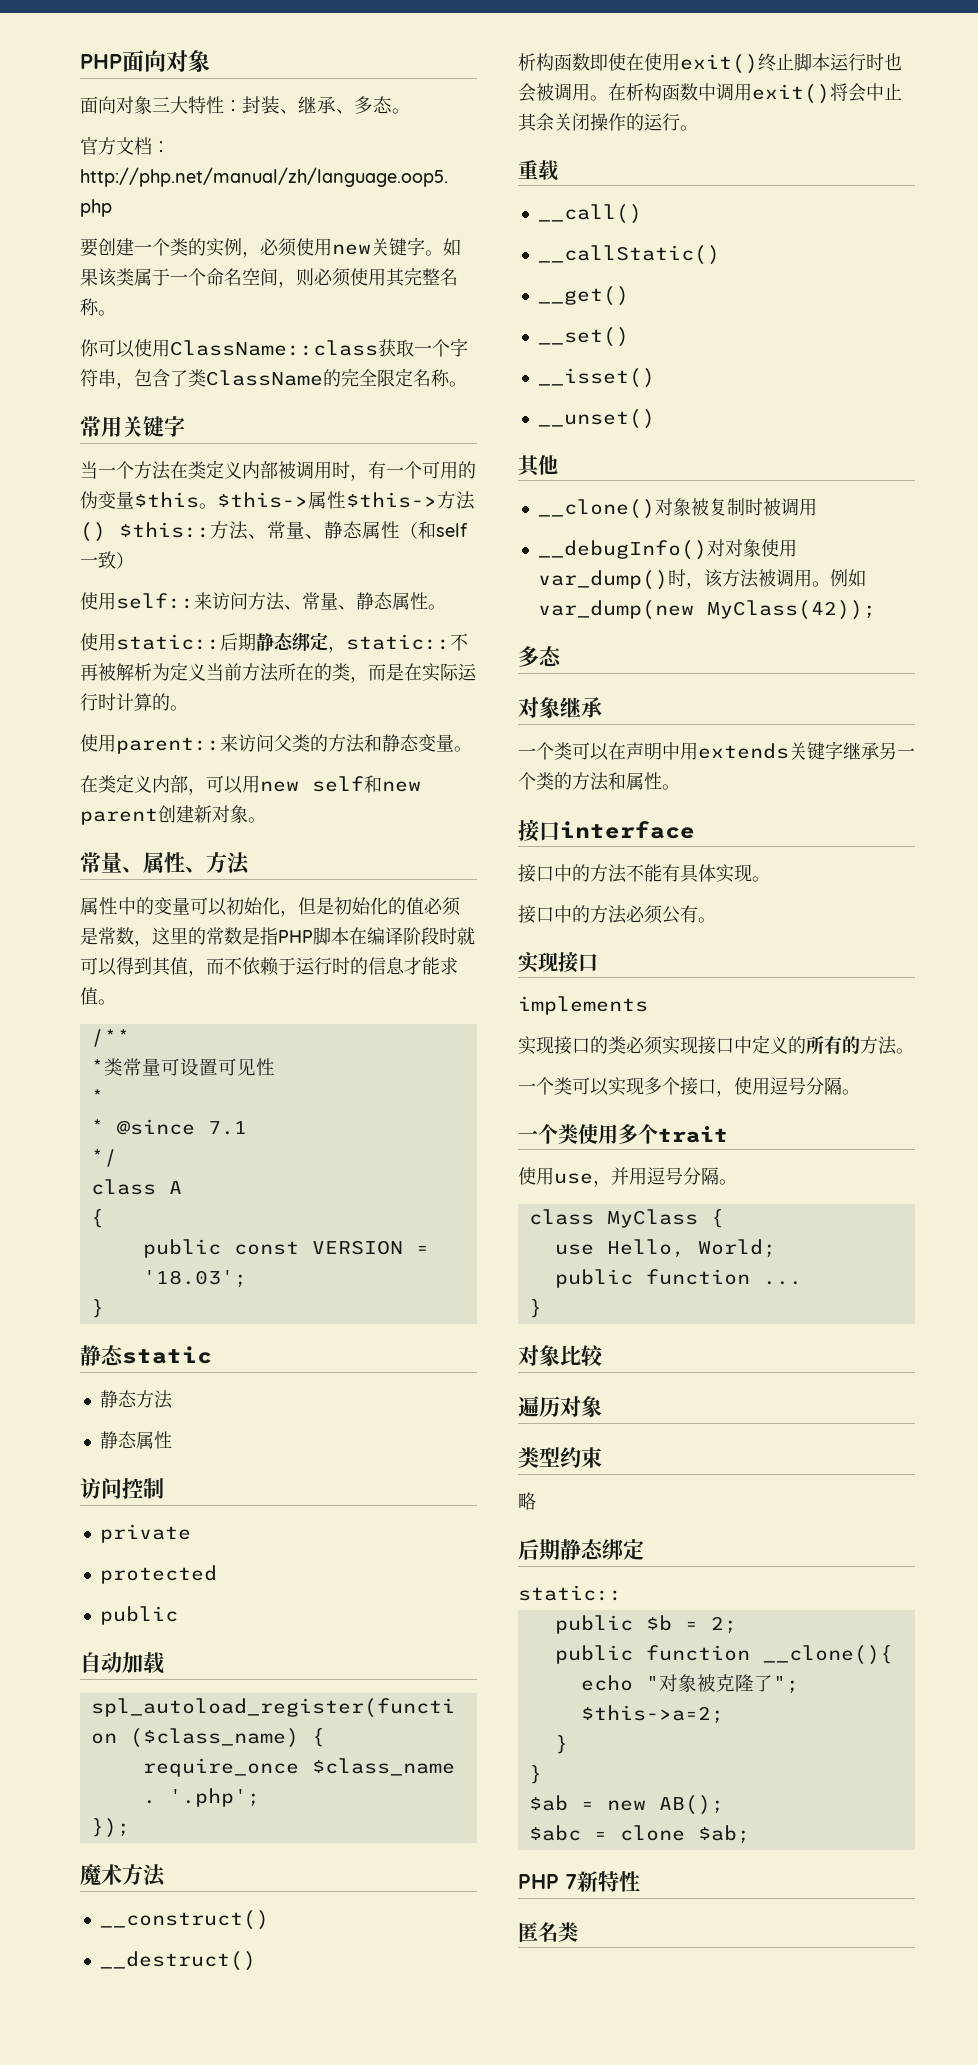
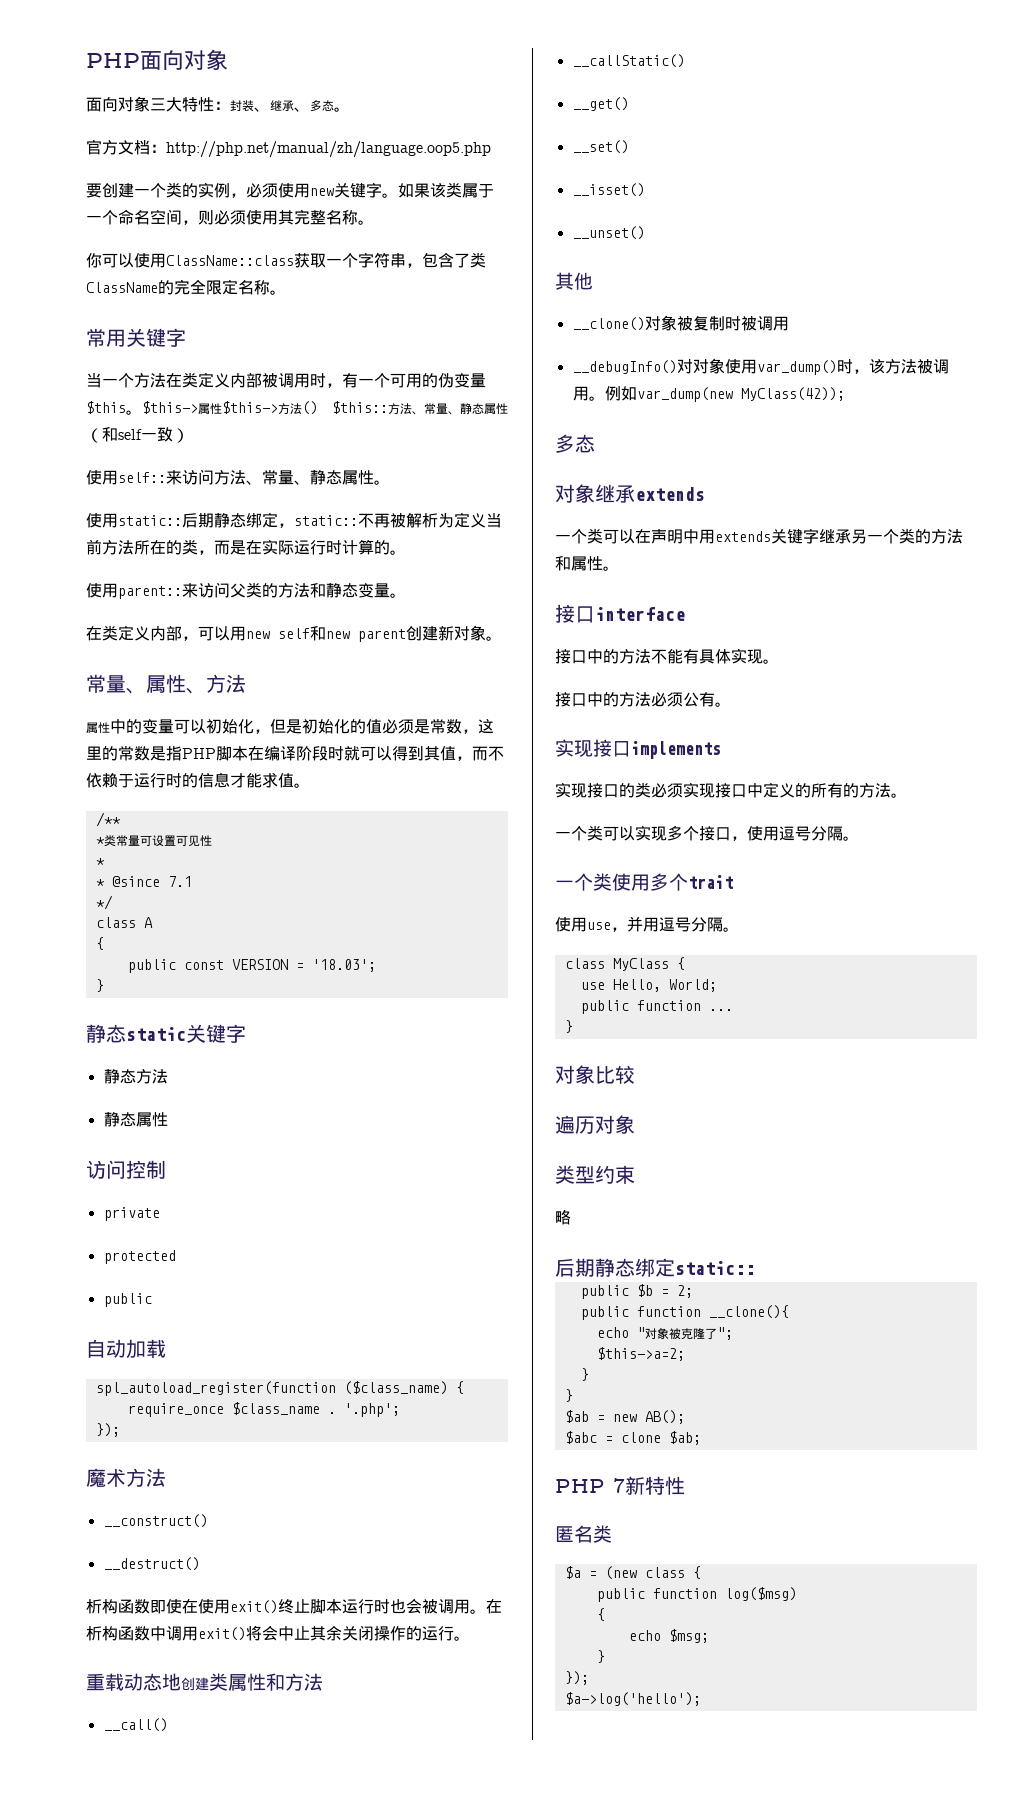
(212, 1355) none -> [186,1024,246,1043] 关键字
(559, 170) none -> [124,1673,323,1691] 动态地创建类属性和方法
(602, 707) none -> [635,487,705,501] extends
(598, 962) // -> (631, 749) none
(644, 1549) // -> (675, 1267) none
(578, 1932) none -> [564,1566,701,1580] [596,1587,797,1602] [596,1608,605,1621] [628,1629,709,1643] [596,1650,605,1663] [564,1671,589,1685] [564,1692,701,1706] // $a = (new class { // public function log($msg) // { // echo $msg; // } // }); // $a->log('hello');

